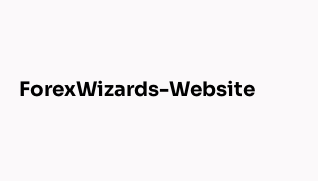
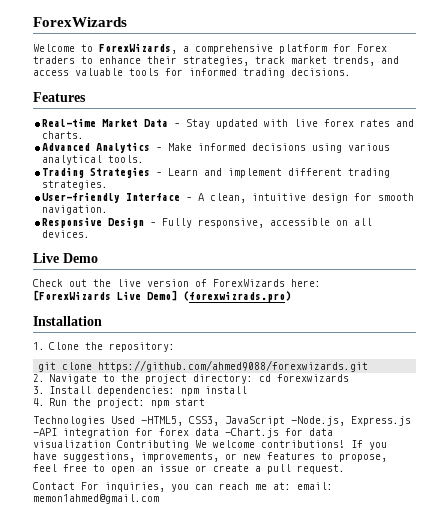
[19,80,255,97] ForexWizards-Website -> [33,17,127,27] [33,43,387,54] [33,56,399,66] [33,68,351,78] [33,92,86,102] [42,118,415,129] [42,131,85,139] [42,142,391,153] [42,155,145,165] [42,167,391,178] [42,180,109,190] [42,192,415,203] [42,205,109,215] [42,217,373,228] [42,230,91,238] [33,253,98,263] [33,279,321,287] [33,290,291,302] [33,316,102,326] [33,342,176,352] [38,360,369,372] [33,374,350,384] [33,386,248,396] [33,398,206,408] [33,416,411,426] [33,428,333,438] [33,440,387,450] [33,452,387,462] [33,464,345,474] [33,482,333,492] [33,494,159,504] ForexWizards // Welcome to ForexWizards, a comprehensive platform for Forex traders to enhance their strategies, track market trends, and access valuable tools for informed trading decisions. // Features // Real-time Market Data – Stay updated with live forex rates and charts. // Advanced Analytics – Make informed decisions using various analytical tools. // Trading Strategies – Learn and implement different trading strategies. // User-friendly Interface – A clean, intuitive design for smooth navigation. // Responsive Design – Fully responsive, accessible on all devices. // Live Demo // Check out the live version of ForexWizards here: // [ForexWizards Live Demo] (forexwizrads.pro) // Installation // 1. Clone the repository: // git clone https://github.com/ahmed9088/forexwizards.git // 2. Navigate to the project directory: cd forexwizards // 3. Install dependencies: npm install // 4. Run the project: npm start // Technologies Used -HTML5, CSS3, JavaScript -Node.js, Express.js -API integration for forex data -Chart.js for data visualization Contributing We welcome contributions! If you have suggestions, improvements, or new features to propose, feel free to open an issue or create a pull request. // Contact For inquiries, you can reach me at: email: memon1ahmed@gmail.com

